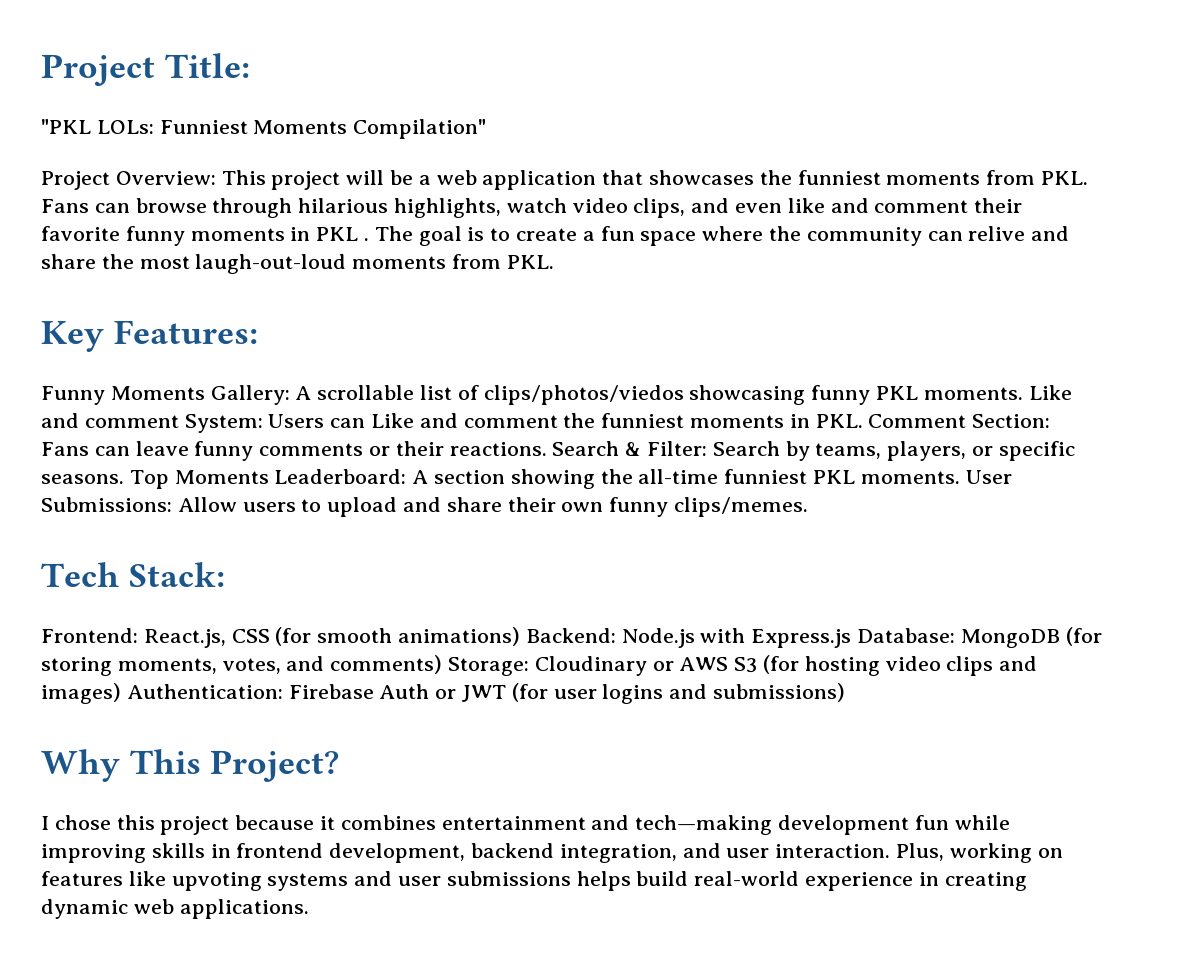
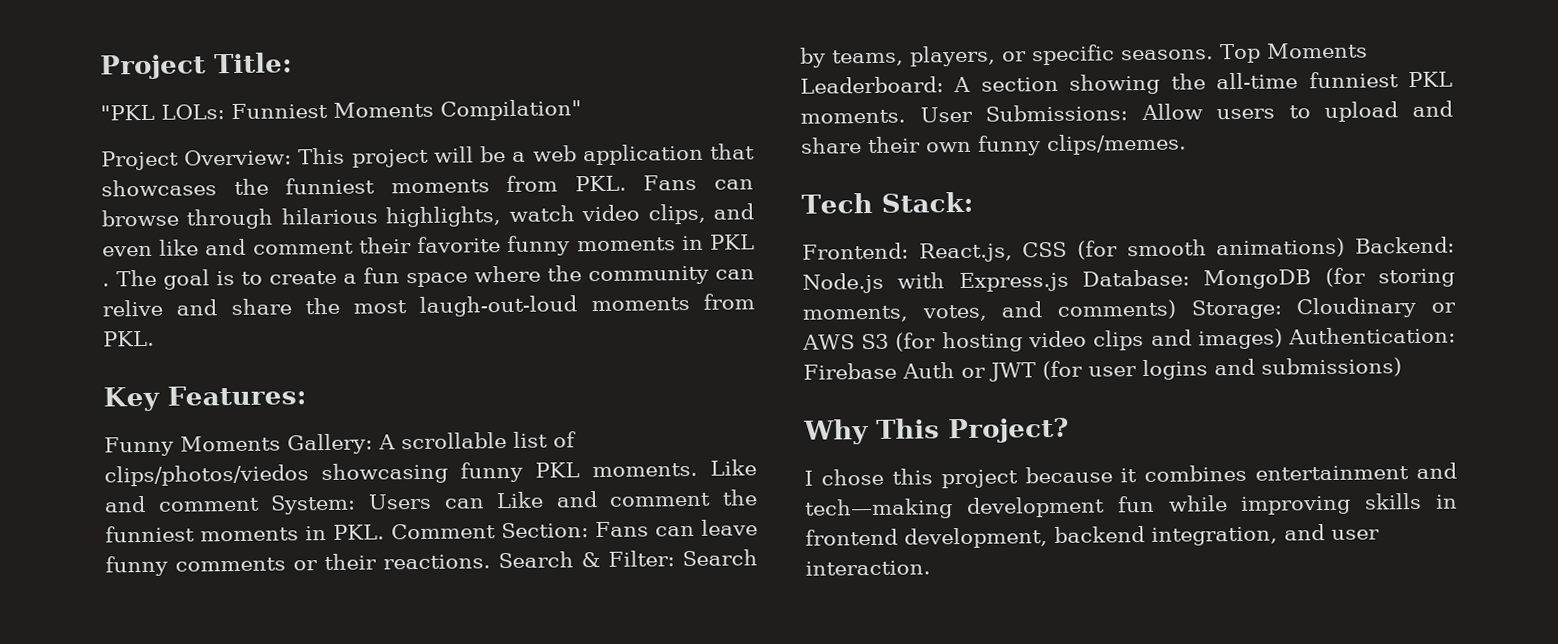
[896,843,1063,863] [41,871,1027,891] [41,899,309,919] Plus, working on features like upvoting systems and user submissions helps build real-world experience in creating dynamic web applications. -> (931, 568) none

